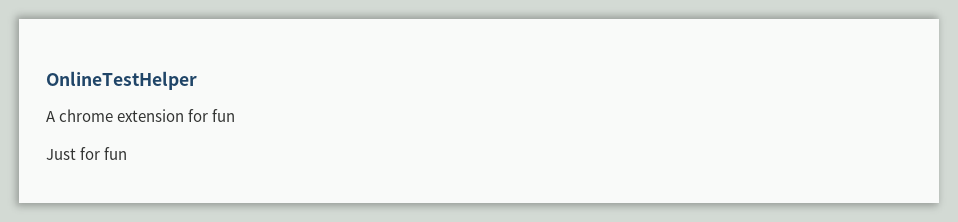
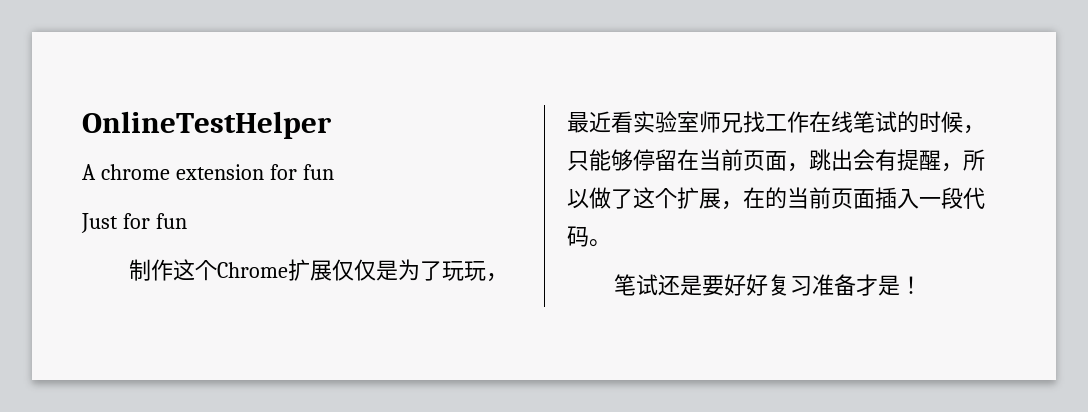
(128, 153) none -> [129,259,509,282] [567,111,985,134] [567,149,985,172] [567,187,985,210] [567,226,611,247] [614,274,923,296] // 制作这个Chrome扩展仅仅是为了玩玩，最近看实验室师兄找工作在线笔试的时候，只能够停留在当前页面，跳出会有提醒，所以做了这个扩展，在的当前页面插入一段代码。 // 笔试还是要好好复习准备才是！

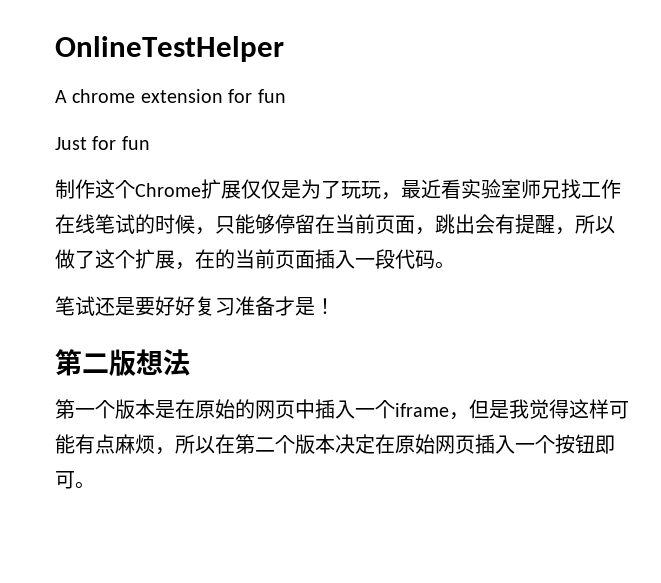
(923, 285) none -> [55,349,190,376] [55,399,629,420] [55,434,615,455] [55,471,95,489] // 第二版想法 // 第一个版本是在原始的网页中插入一个iframe，但是我觉得这样可能有点麻烦，所以在第二个版本决定在原始网页插入一个按钮即可。

